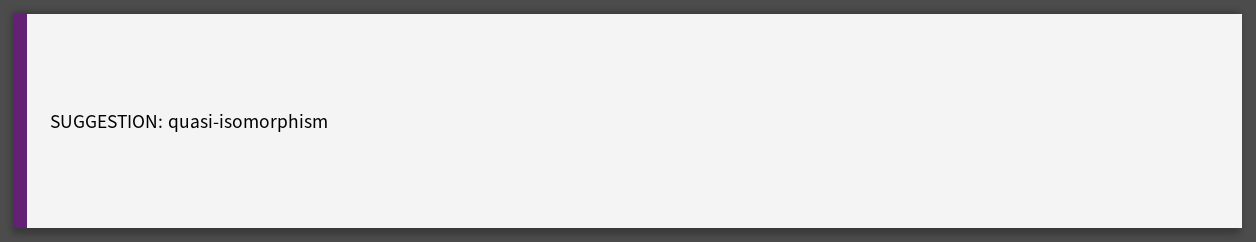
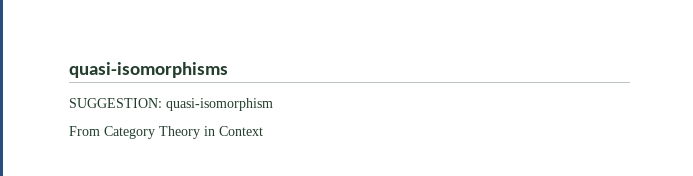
(50, 121) none -> [69,62,228,78] quasi-isomorphisms //
(329, 122) none -> [69,126,263,139] // From Category Theory in Context

